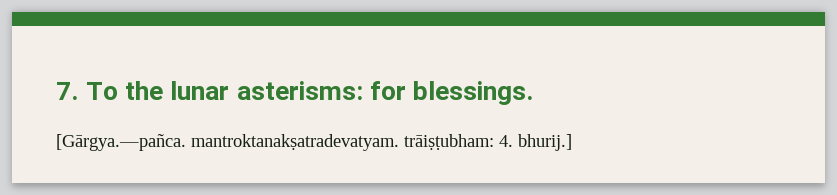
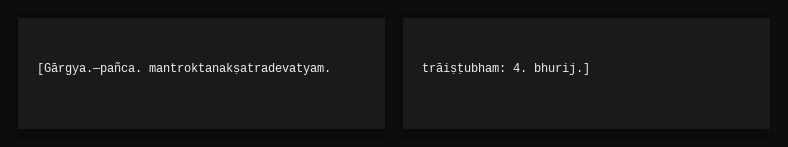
[56,81,534,105] 7. To the lunar asterisms: for blessings. // -> (37, 68) none

